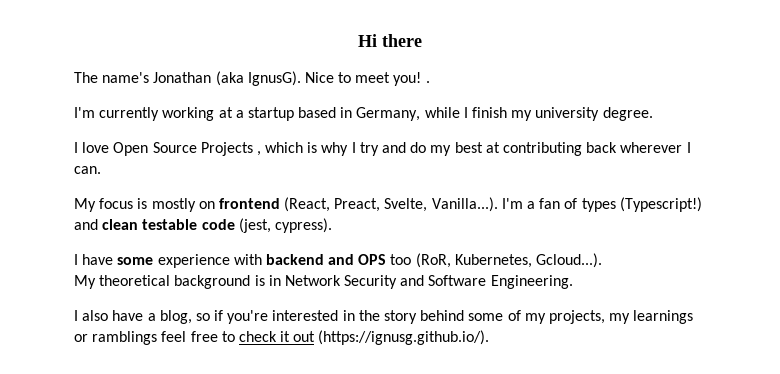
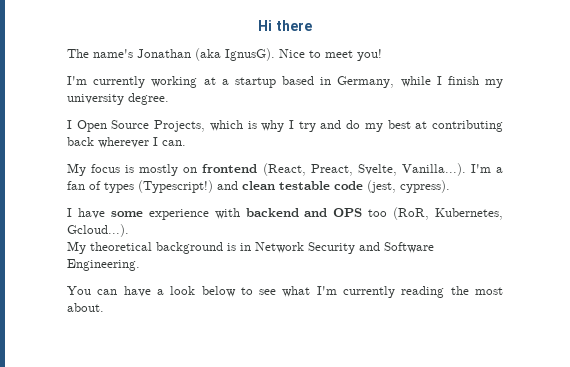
[425,81,430,83] . -> (382, 55) none
[82,142,110,153] love -> (72, 124) none
[200,142,261,156] Projects , -> [154,120,206,132] Projects,
[74,310,694,324] [74,330,490,345] I also have a blog, so if you're interested in the story behind some of my projects, my learnings or ramblings feel free to check it out (https://ignusg.github.io/). -> [67,286,504,298] [67,303,104,312] You can have a look below to see what I'm currently reading the most about.

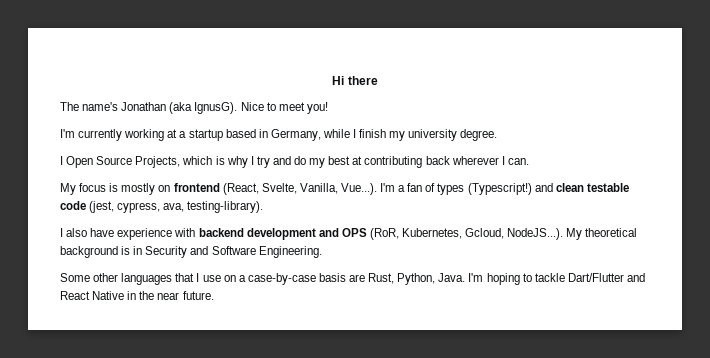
[310,163,466,176] Preact, Svelte, Vanilla...). -> [261,183,377,195] Svelte, Vanilla, Vue...).
[400,180,450,193] [67,208,143,219] cypress). // I have some -> [117,201,264,213] [60,228,115,237] cypress, ava, testing-library). // I also have
(299, 212) none -> [246,228,316,240] development
[368,209,388,217] too -> (367, 232) none
[67,224,129,237] Gcloud...). // -> [465,228,564,240] Gcloud, NodeJS...).
[255,242,304,253] Network -> (143, 250) none
[67,286,504,298] [67,303,104,312] You can have a look below to see what I'm currently reading the most about. -> [60,273,645,285] [60,291,214,300] Some other languages that I use on a case-by-case basis are Rust, Python, Java. I'm hoping to tackle Dart/Flutter and React Native in the near future.

